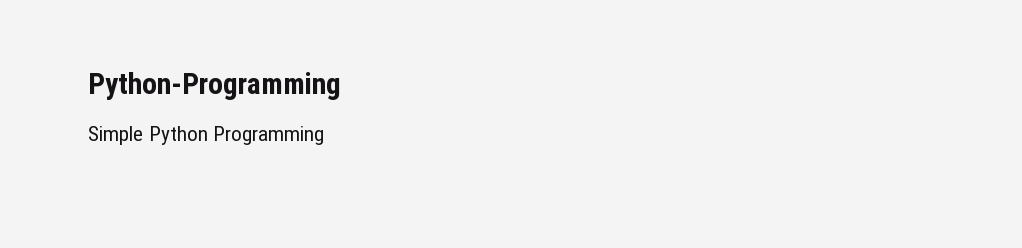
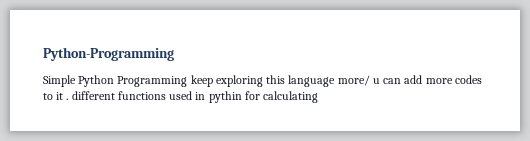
(325, 135) none -> [190,75,482,87] [43,91,319,103] keep exploring this language more/ u can add more codes to it . different functions used in pythin for calculating

